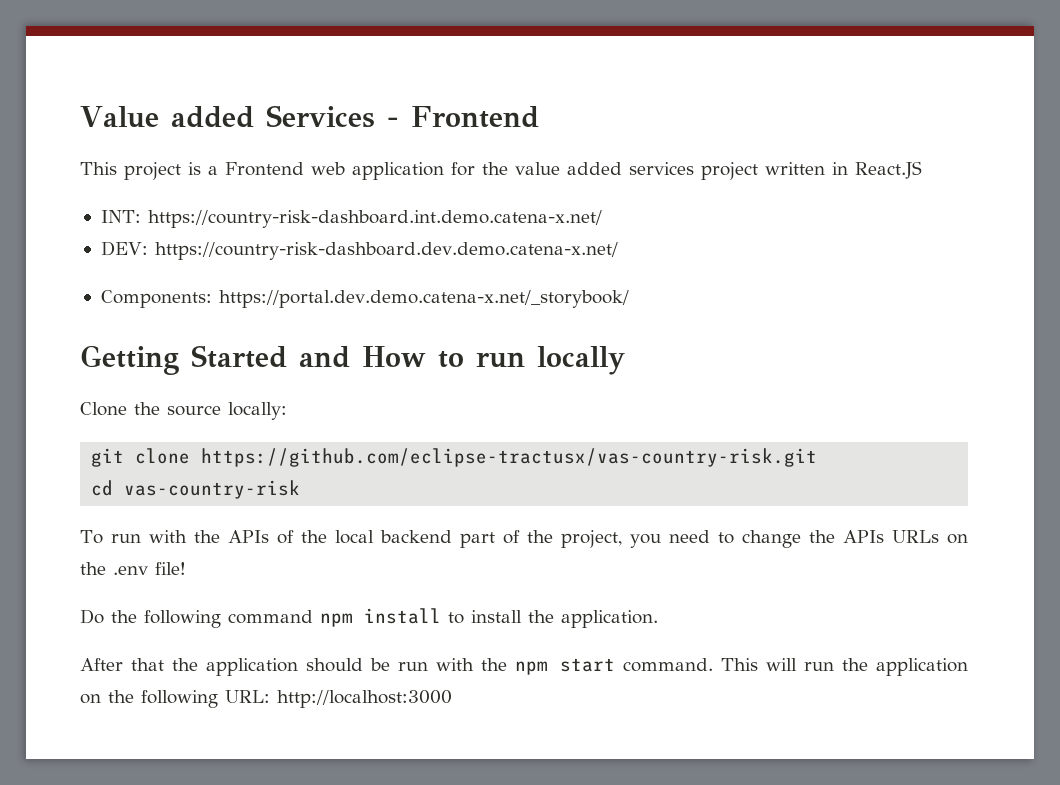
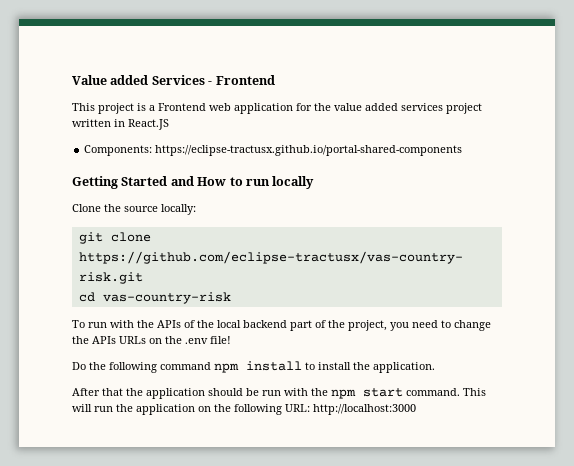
[100,210,602,228] [100,241,618,260] // INT: https://country-risk-dashboard.int.demo.catena-x.net/ // DEV: https://country-risk-dashboard.dev.demo.catena-x.net/ -> (169, 124) none
[218,290,629,308] https://portal.dev.demo.catena-x.net/_storybook/ -> [155,145,463,156] https://eclipse-tractusx.github.io/portal-shared-components

